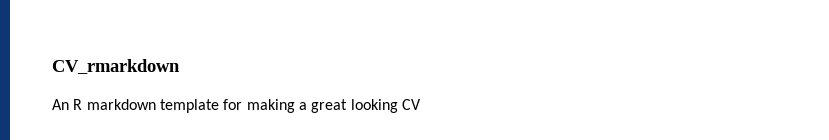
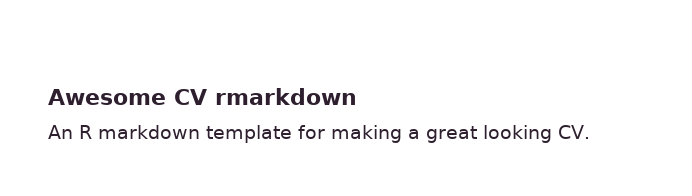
[52,59,180,74] CV_rmarkdown -> [48,88,357,105] Awesome CV rmarkdown
[401,99,421,110] CV -> [558,125,590,139] CV.

